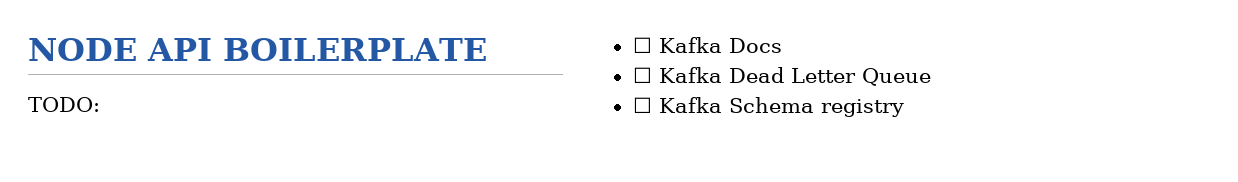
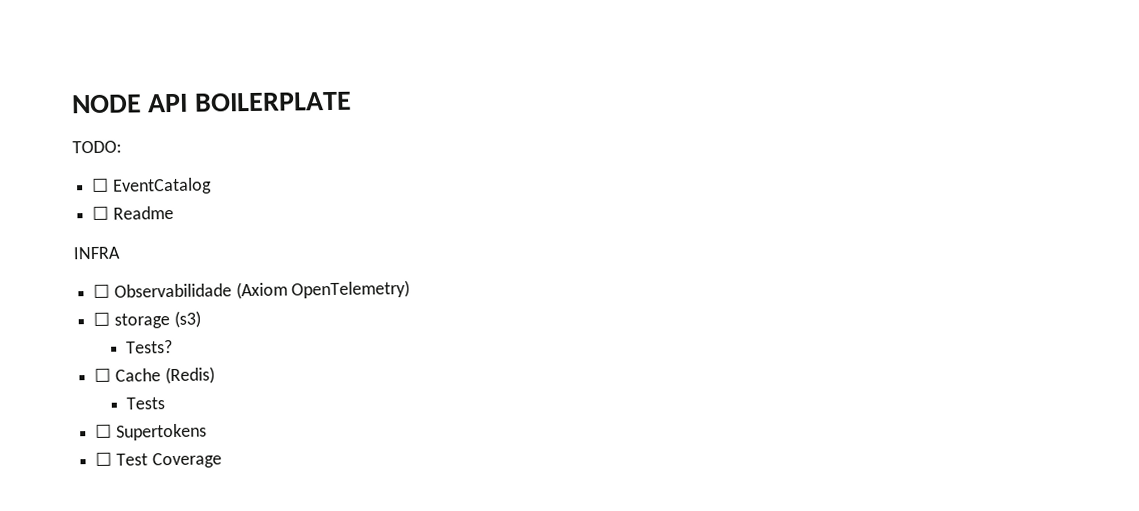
[658,37,782,53] [632,67,931,86] [632,97,904,117] Kafka Docs // ☐ Kafka Dead Letter Queue // ☐ Kafka Schema registry -> [111,177,212,195] [92,205,174,220] [73,246,121,260] [93,280,411,300] [93,310,201,329] [126,339,174,354] [94,366,215,385] [126,397,166,410] [95,423,207,441] [95,451,222,469] EventCatalog // ☐ Readme // INFRA // ☐ Observabilidade (Axiom OpenTelemetry) // ☐ storage (s3) // Tests? // ☐ Cache (Redis) // Tests // ☐ Supertokens // ☐ Test Coverage

